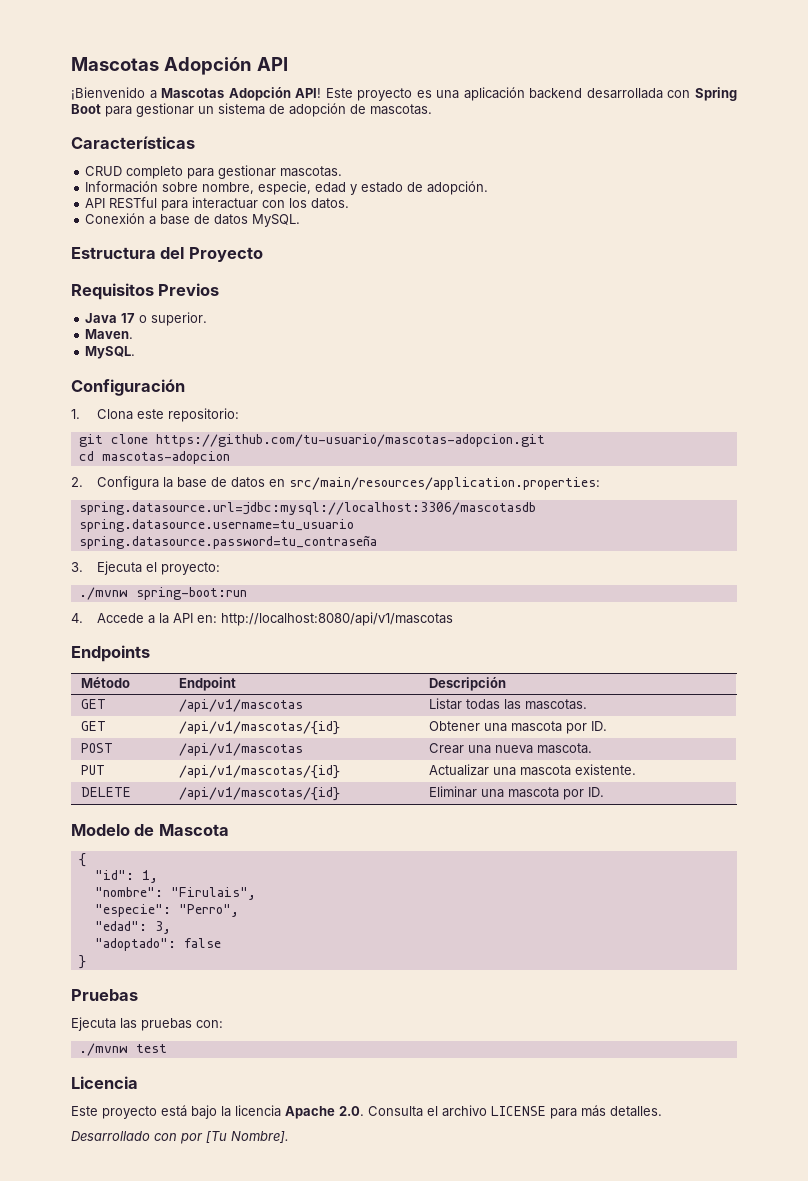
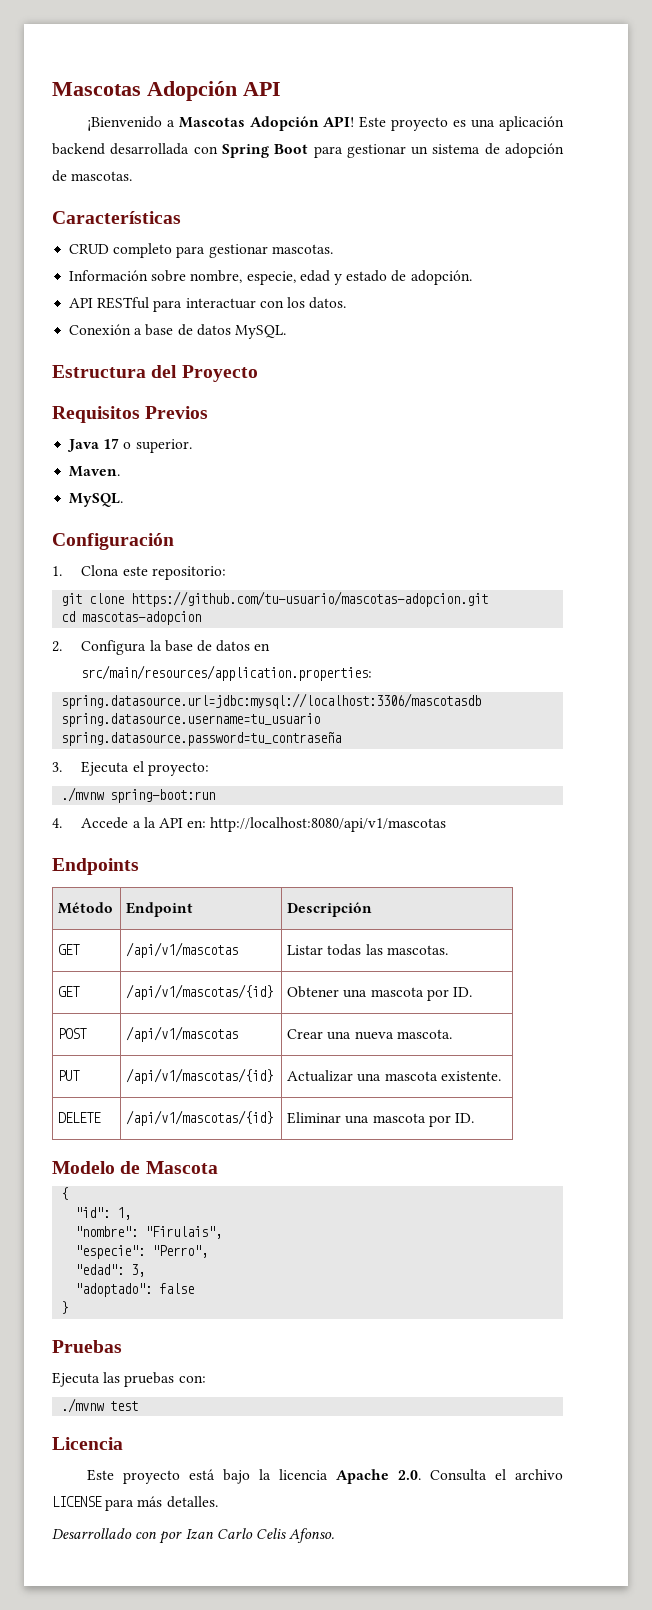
[206,1131,289,1143] [Tu Nombre]. -> [185,1528,335,1543] Izan Carlo Celis Afonso.

